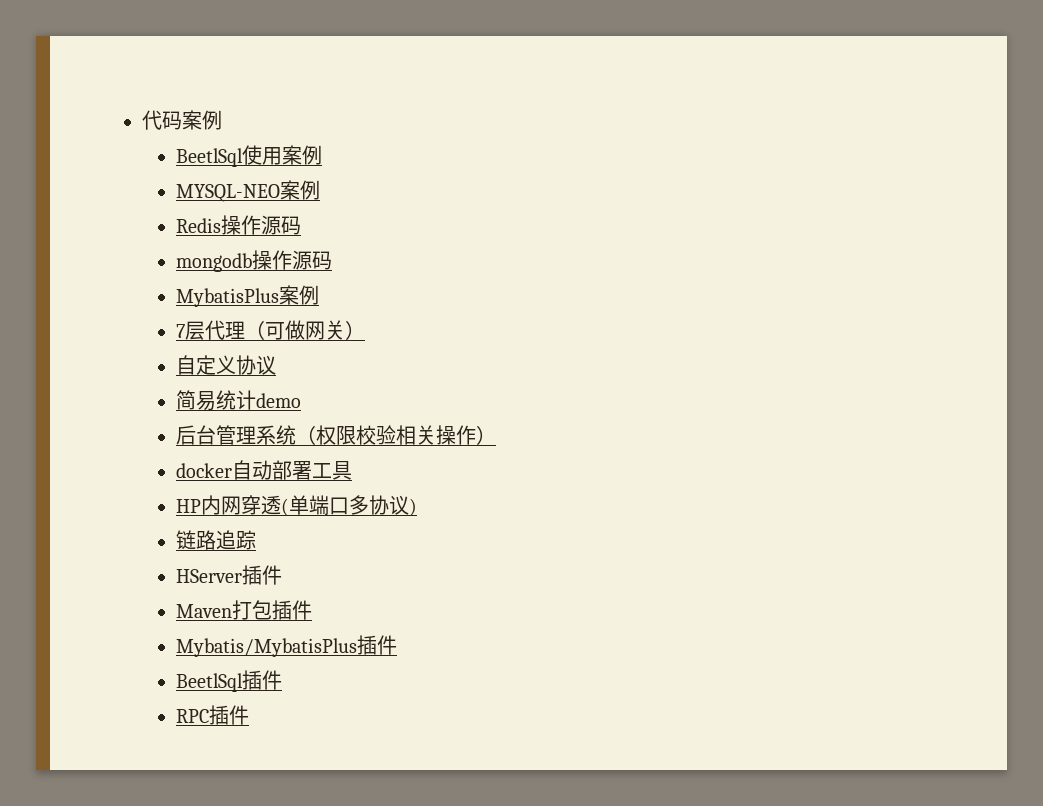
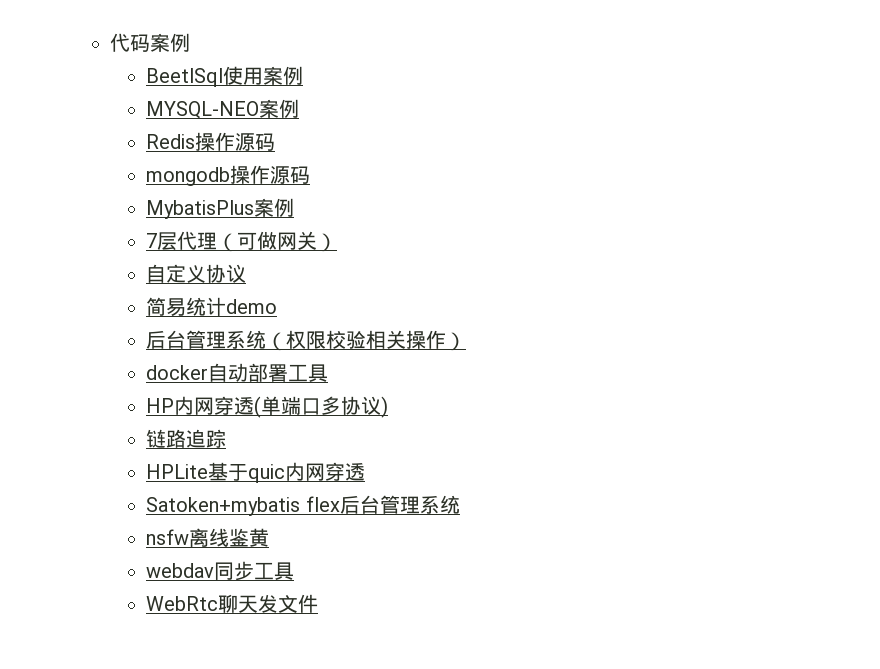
[175,565,282,585] [175,600,312,620] [175,635,397,657] [175,670,282,692] [175,705,229,725] HServer插件 // Maven打包插件 // Mybatis/MybatisPlus插件 // BeetlSql插件 // RPC插 -> [146,462,366,483] [146,495,460,516] [146,528,270,547] [146,561,295,581] [146,594,299,613] HPLite基于quic内网穿透 // Satoken+mybatis flex后台管理系统 // nsfw离线鉴黄 // webdav同步工具 // WebRtc聊天发文

